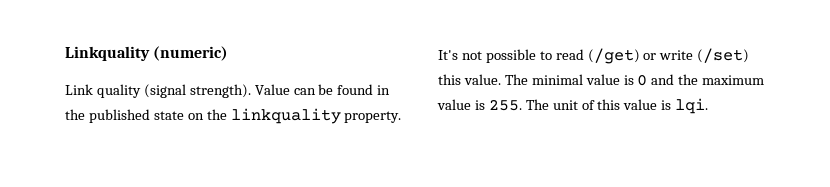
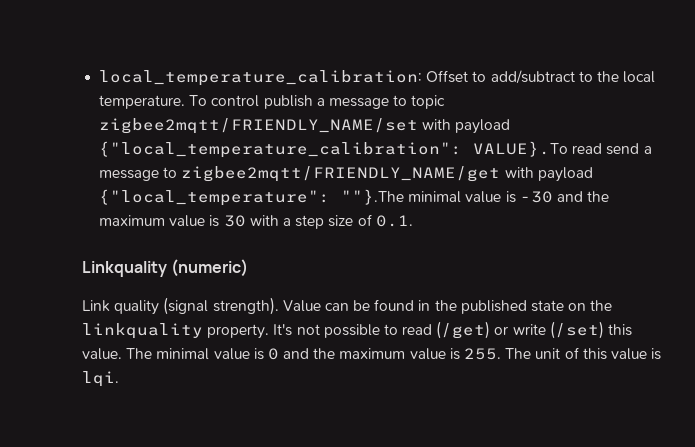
(65, 53) none -> [99,70,656,86] [99,95,446,109] [99,118,511,134] [99,141,652,158] [99,166,593,182] [99,189,610,206] [99,214,413,229] local_temperature_calibration: Offset to add/subtract to the local temperature. To control publish a message to topic zigbee2mqtt/FRIENDLY_NAME/set with payload {"local_temperature_calibration": VALUE}.To read send a message to zigbee2mqtt/FRIENDLY_NAME/get with payload {"local_temperature": ""}.The minimal value is -30 and the maximum value is 30 with a step size of 0.1. //

